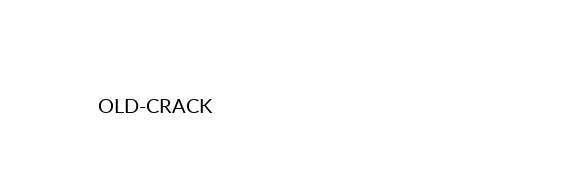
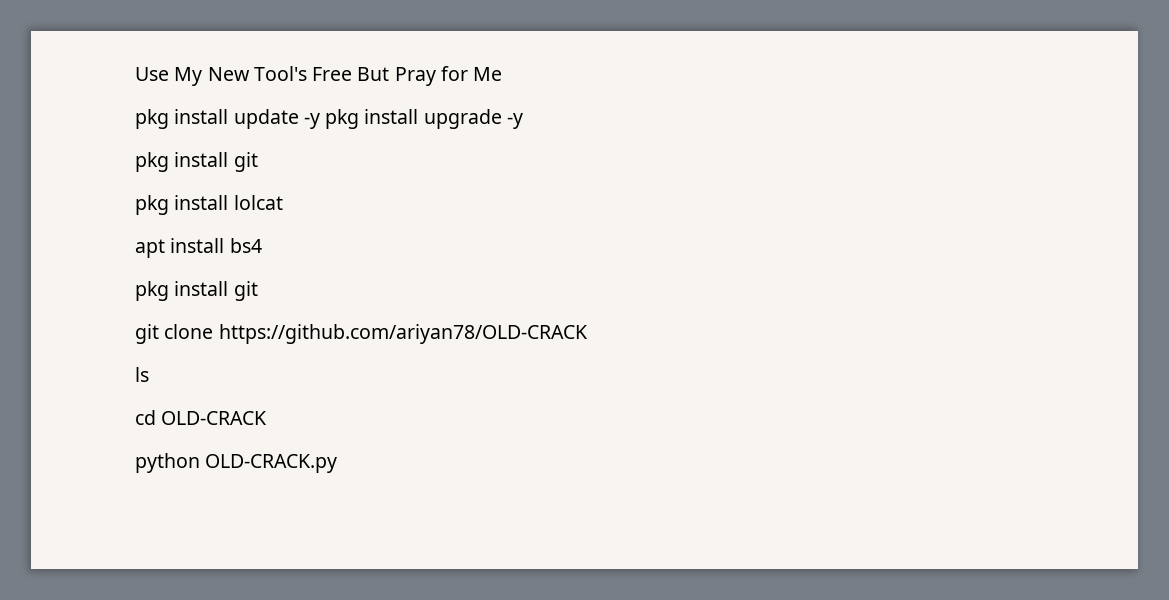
(98, 106) none -> [135,66,503,86] [135,109,523,129] [135,152,258,172] [135,195,283,215] [135,238,262,258] [135,281,258,301] [135,324,588,344] [135,367,149,382] [135,410,156,425] Use My New Tool's Free But Pray for Me // pkg install update -y pkg install upgrade -y // pkg install git // pkg install lolcat // apt install bs4 // pkg install git // git clone https://github.com/ariyan78/OLD-CRACK // ls // cd
(213, 106) none -> [135,453,338,473] // python OLD-CRACK.py

